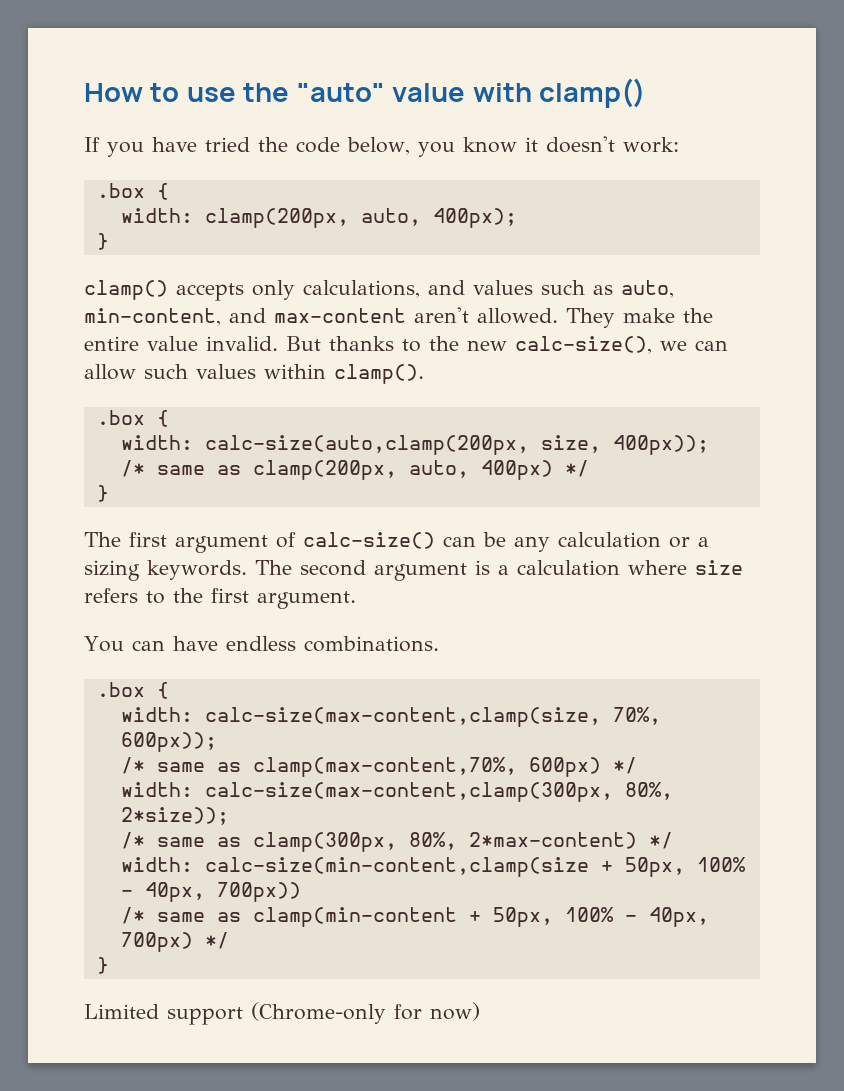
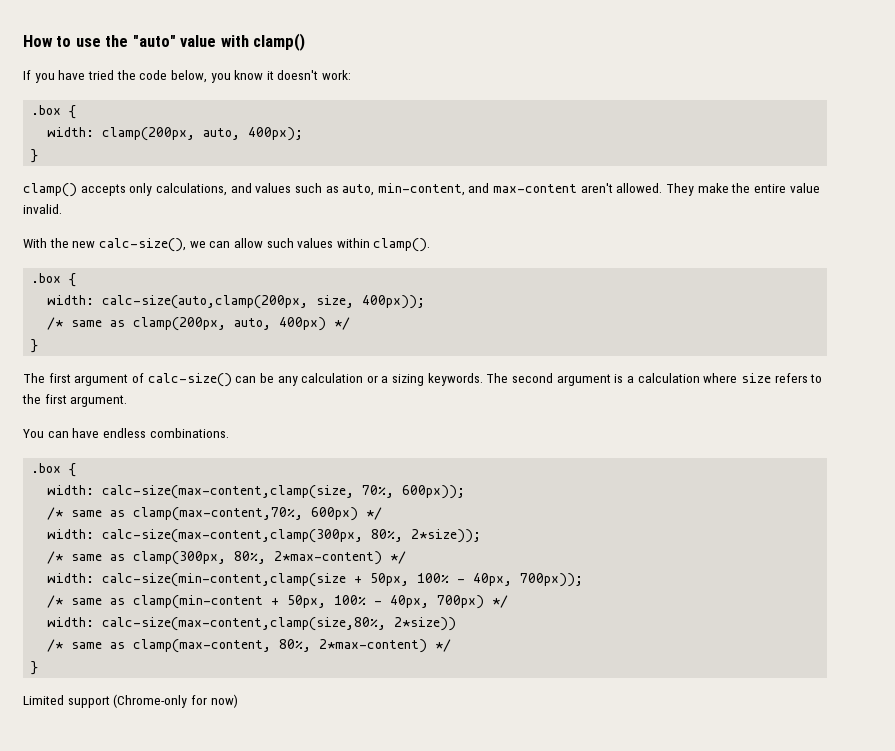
[286,336,421,352] But thanks to -> [23,238,47,248] // With
[216,882,301,902] 700px)) -> [520,573,584,587] 700px));
(229, 940) none -> [47,617,457,631] [47,639,452,653] // width: calc-size(max-content,clamp(size,80%, 2*size)) // /* same as clamp(max-content, 80%, 2*max-content) */

